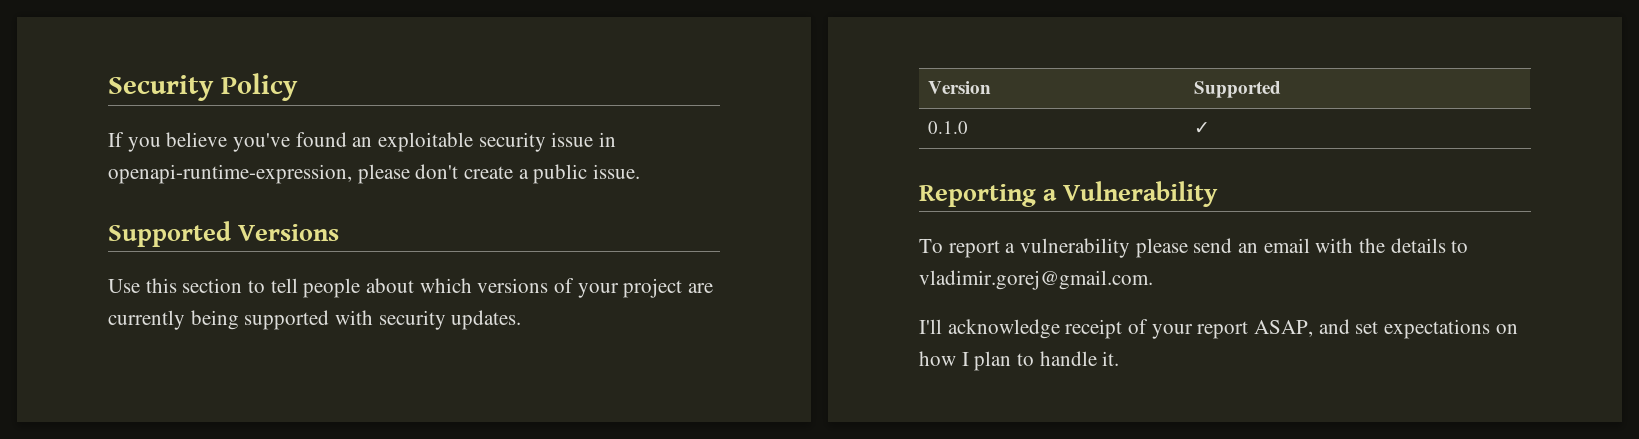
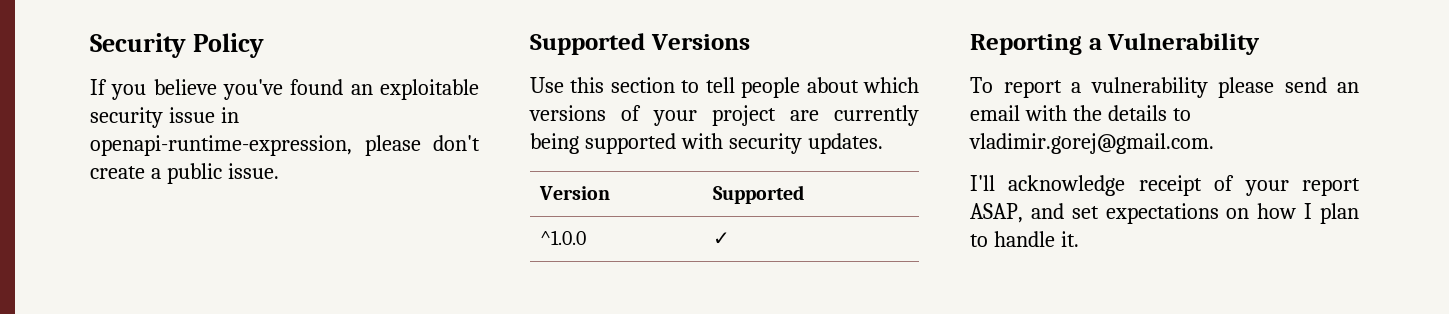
[928,121,969,134] 0.1.0 -> [539,230,586,245] ^1.0.0

